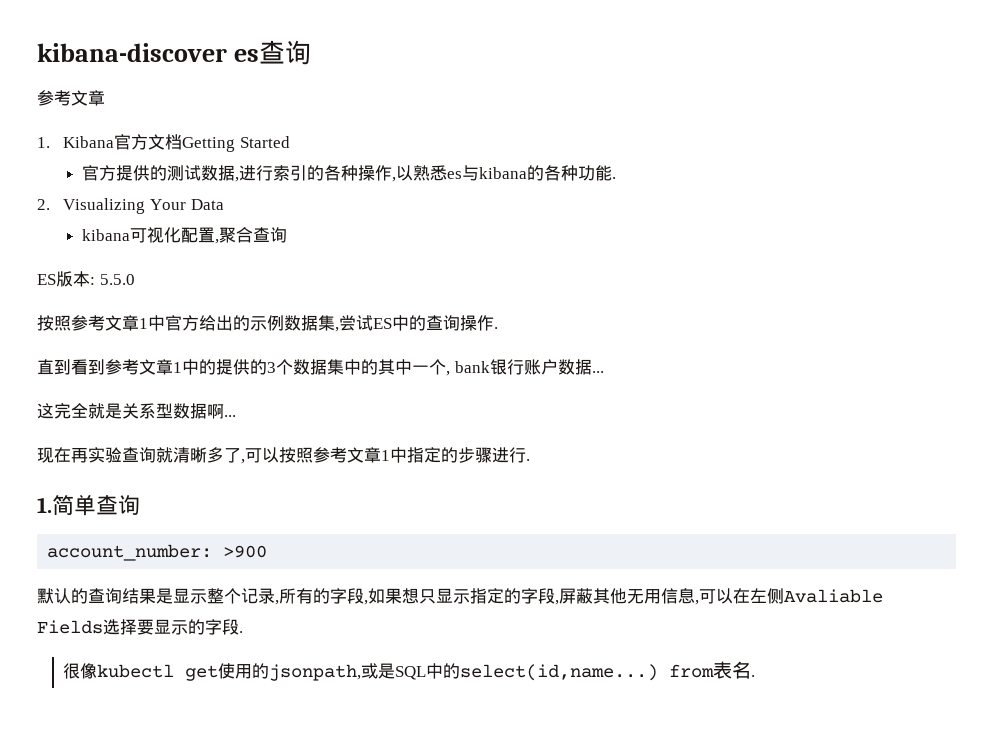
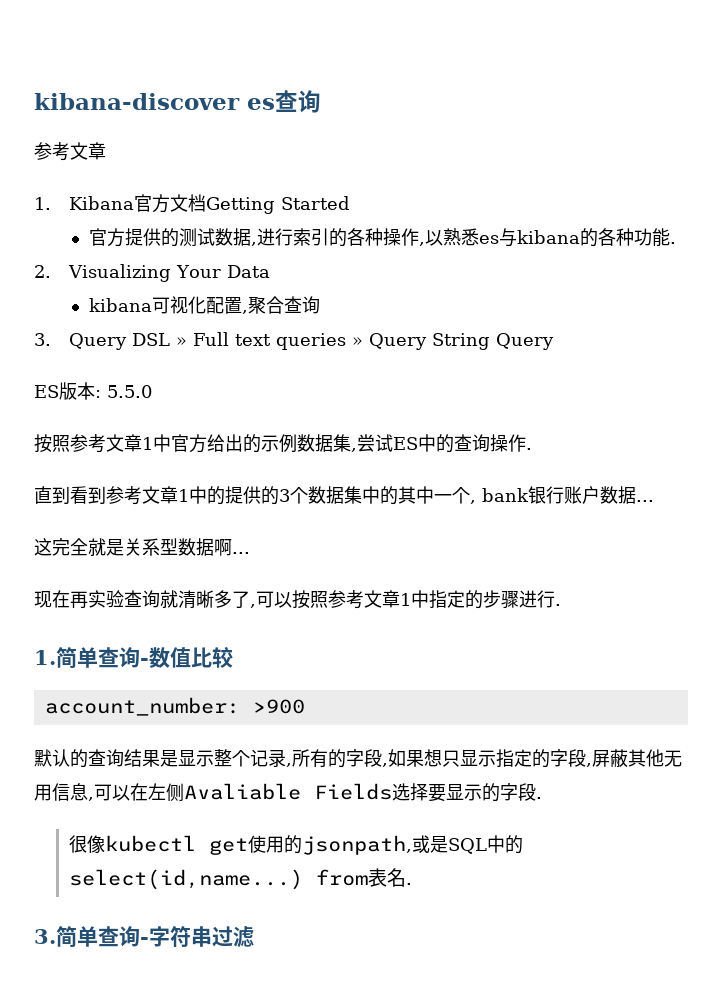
(288, 235) none -> [34,332,554,350] // 3. Query DSL » Full text queries » Query String Query
(140, 505) none -> [140,646,233,668] -数值比较
(756, 676) none -> [34,926,254,948] // 3.简单查询-字符串过滤

